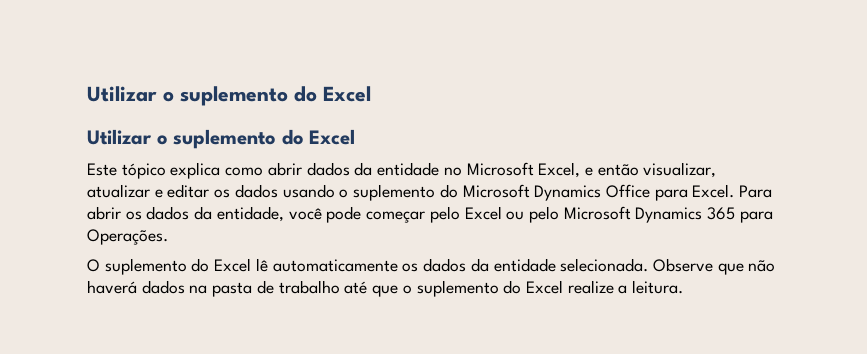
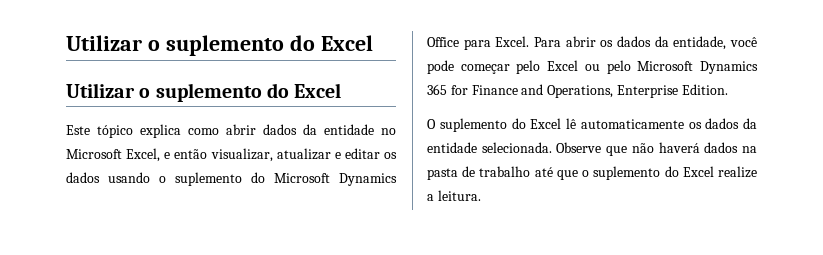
[739,211,773,223] [87,229,168,245] para Operações. -> [450,84,728,98] for Finance and Operations, Enterprise Edition.

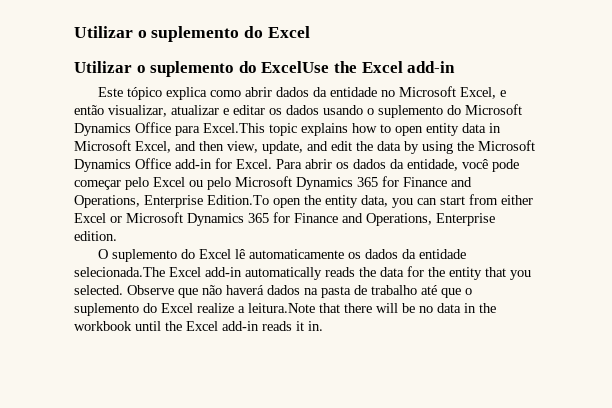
[294,83,342,98] Excel -> [261,61,456,73] ExcelUse the Excel add-in
(491, 44) none -> [203,123,501,136] [74,140,535,154] [74,158,232,172] Excel.This topic explains how to open entity data in Microsoft Excel, and then view, update, and edit the data by using the Microsoft Dynamics Office add-in for
[681,84,728,95] Edition. -> [207,194,533,208] [74,212,495,226] [74,231,117,241] Edition.To open the entity data, you can start from either Excel or Microsoft Dynamics 365 for Finance and Operations, Enterprise edition.
[481,142,552,153] selecionada. -> [74,266,531,280] [74,285,123,295] selecionada.The Excel add-in automatically reads the data for the entity that you selected.
[437,190,481,201] leitura. -> [248,303,496,313] [74,321,323,331] leitura.Note that there will be no data in the workbook until the Excel add-in reads it in.

